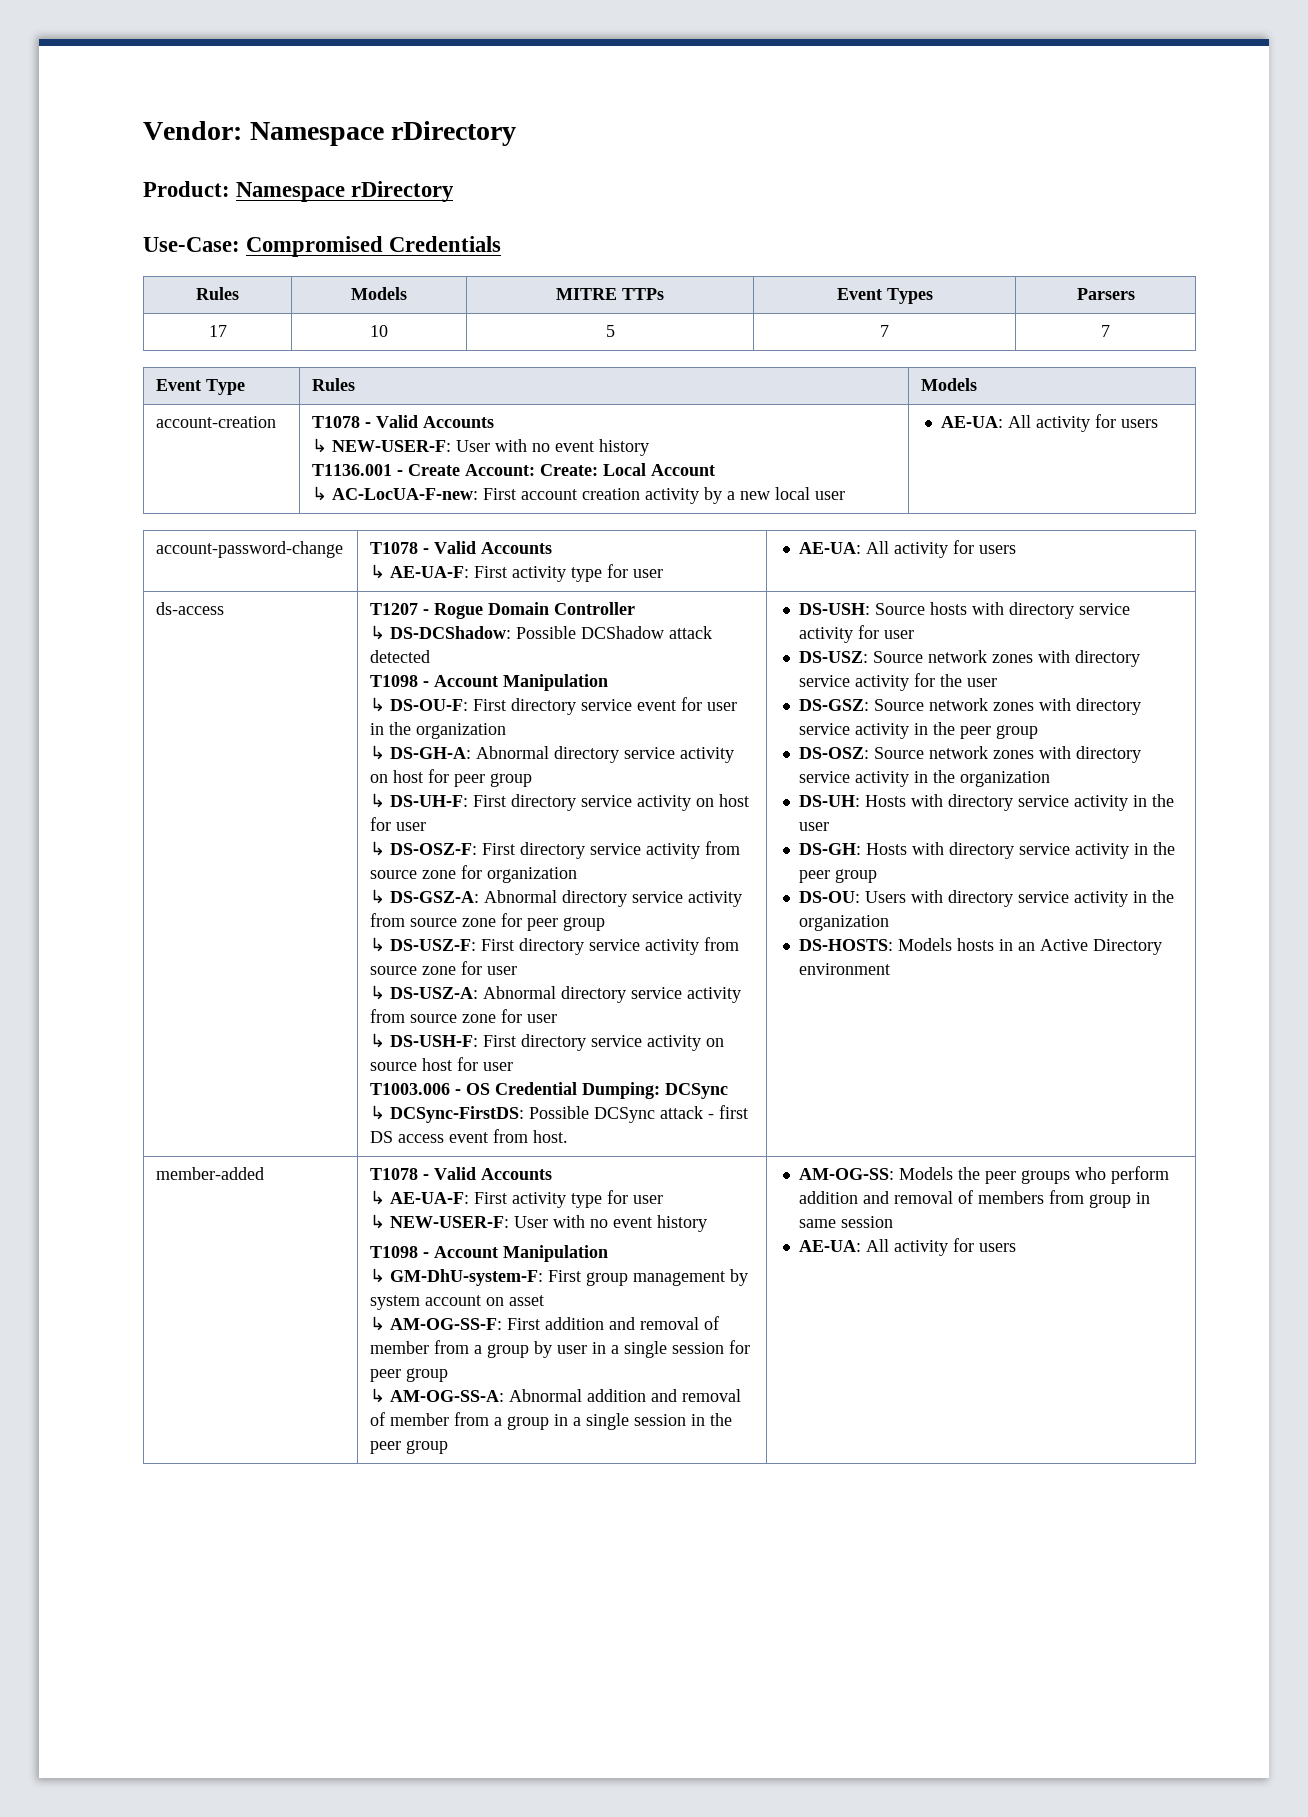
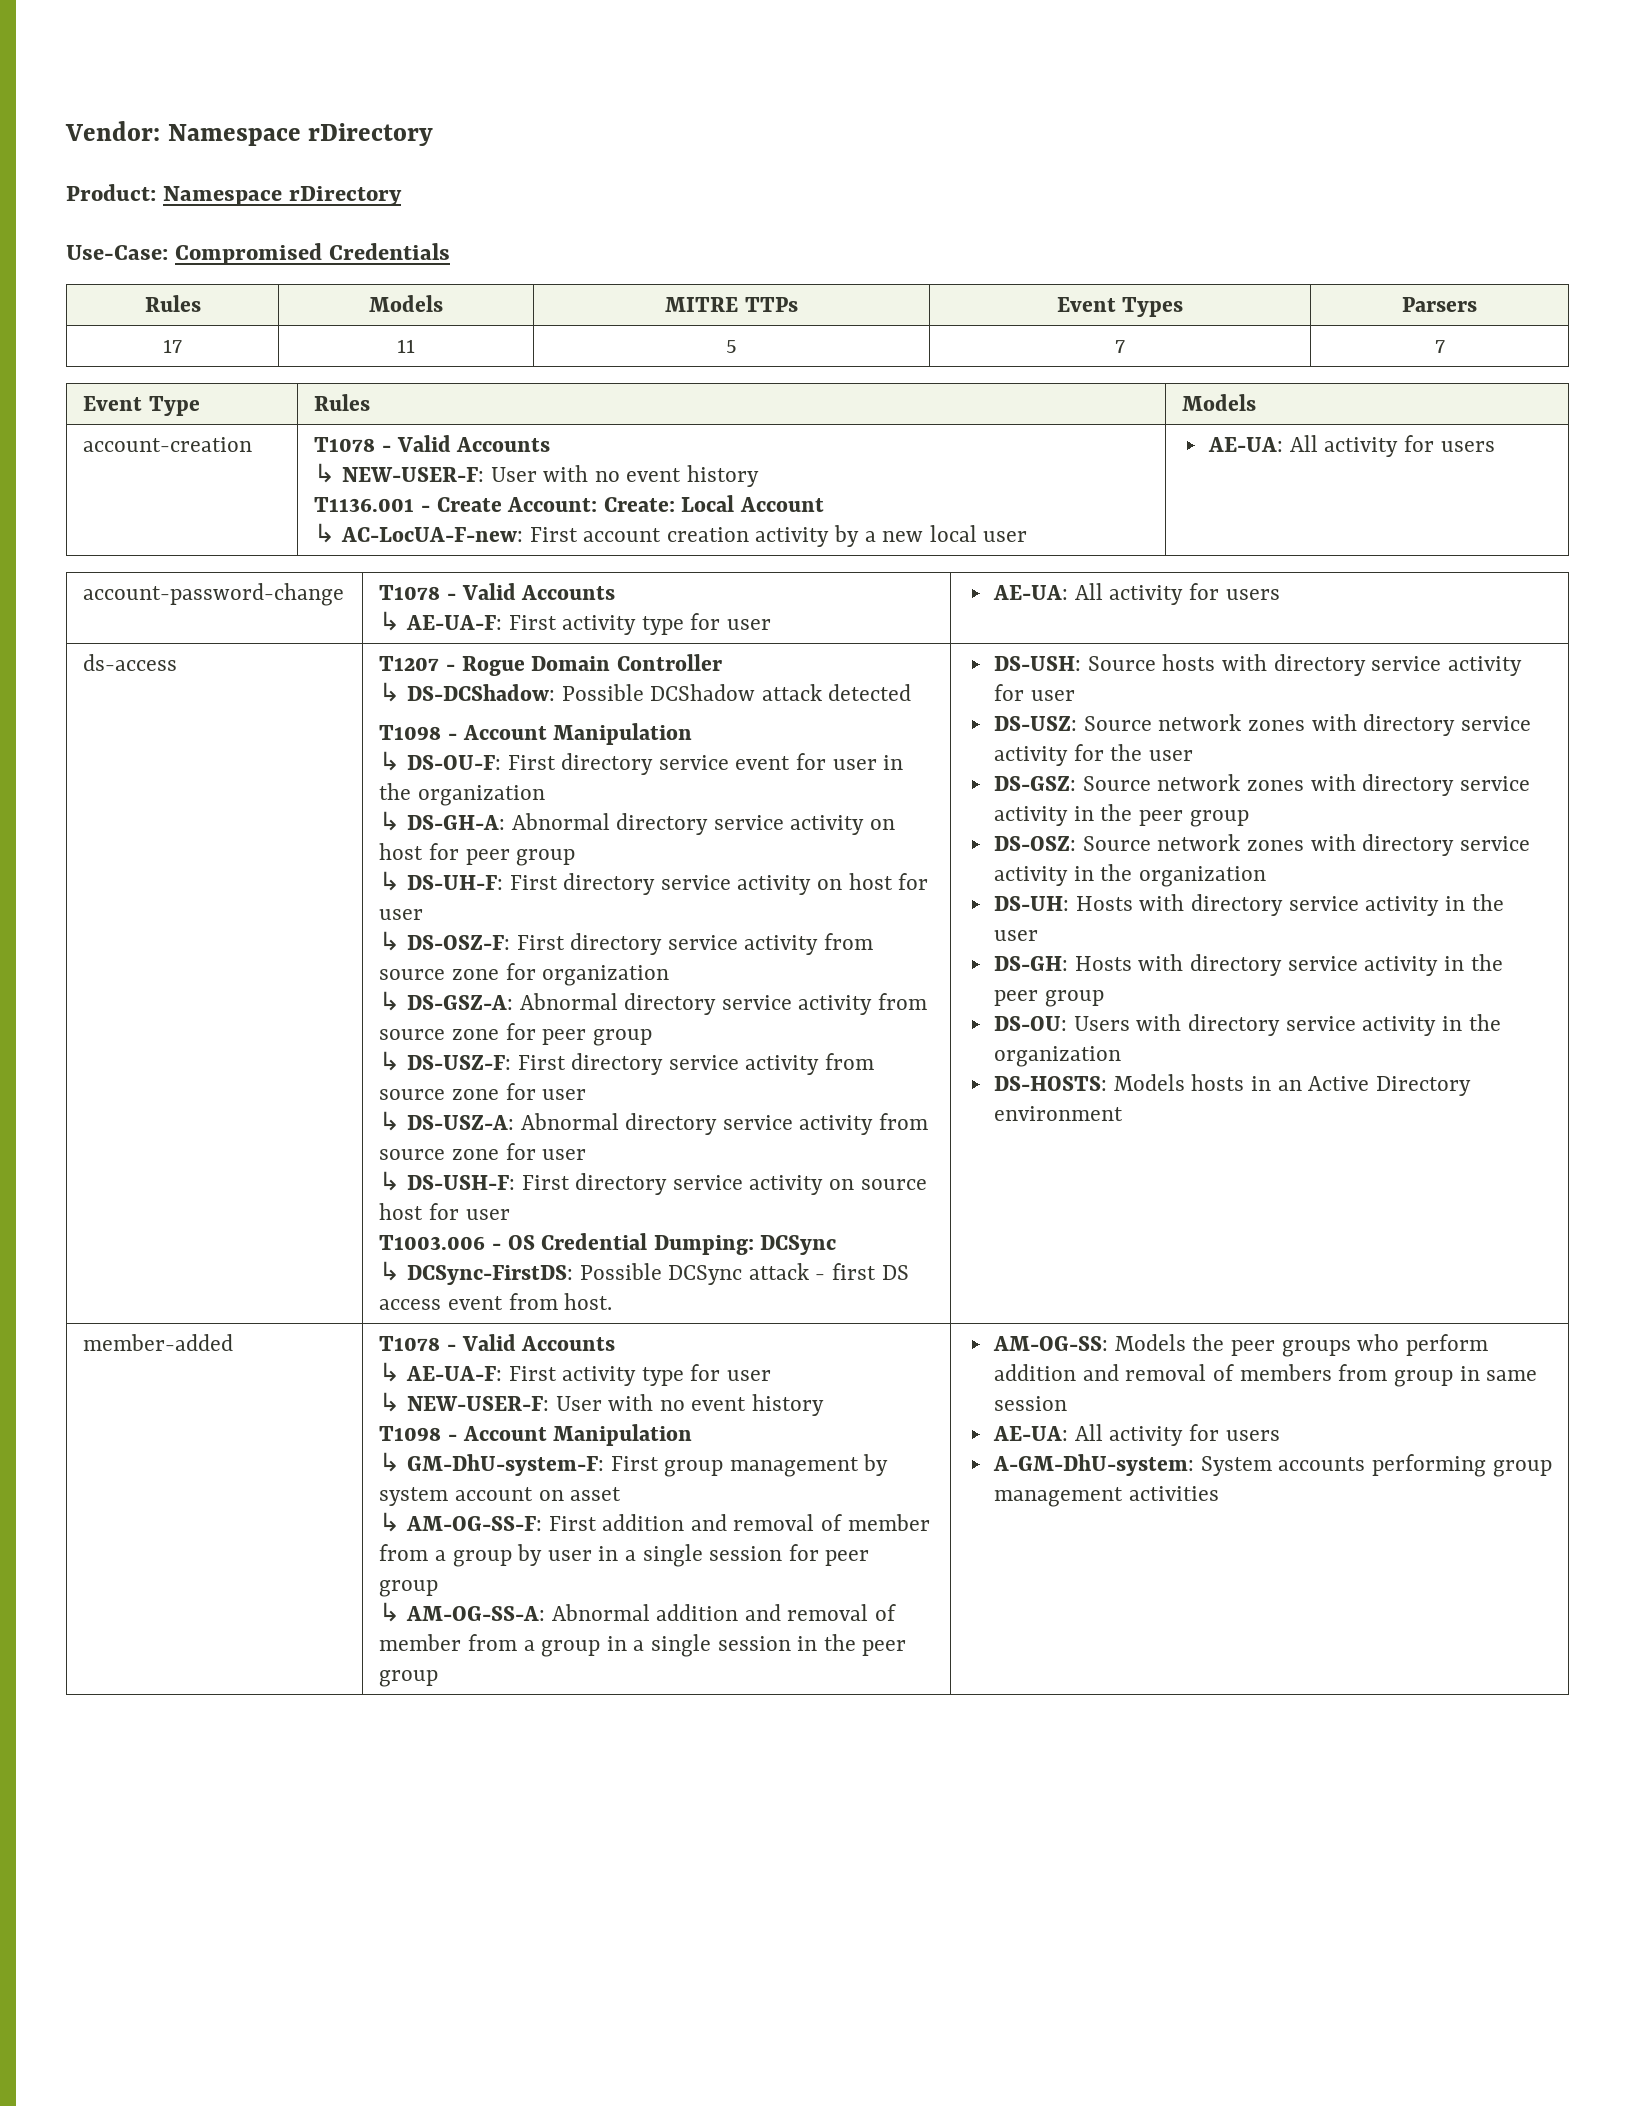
[370,325,388,337] 10 -> [397,339,415,353] 11
(1017, 1247) none -> [993,1454,1552,1477] [994,1486,1219,1507] // A-GM-DhU-system: System accounts performing group management activities

